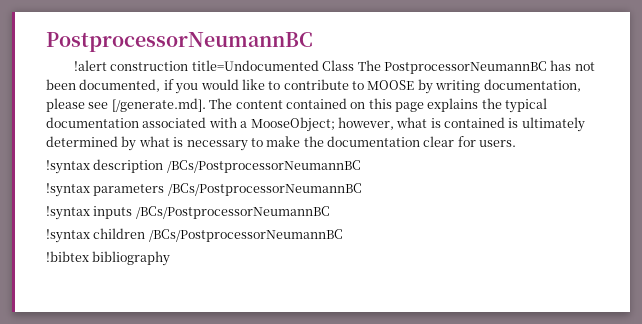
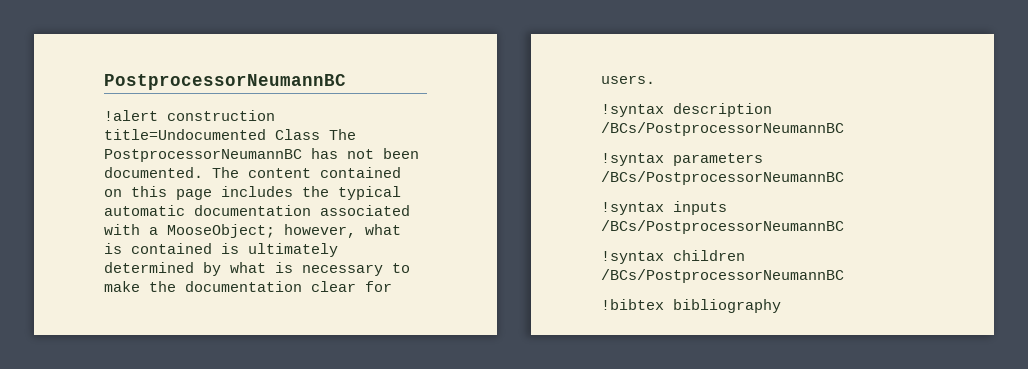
[79,79,581,94] [46,98,206,112] documented, if you would like to contribute to MOOSE by writing documentation, please see [/generate.md]. -> [104,167,203,178] documented.
[427,98,479,112] explains -> [221,186,293,197] includes
(548, 105) none -> [104,205,185,216] automatic

